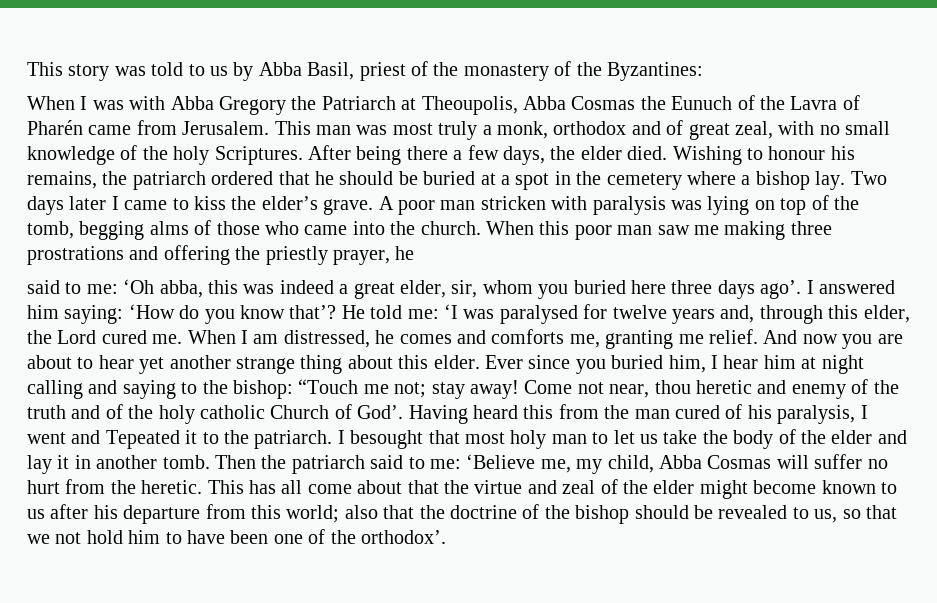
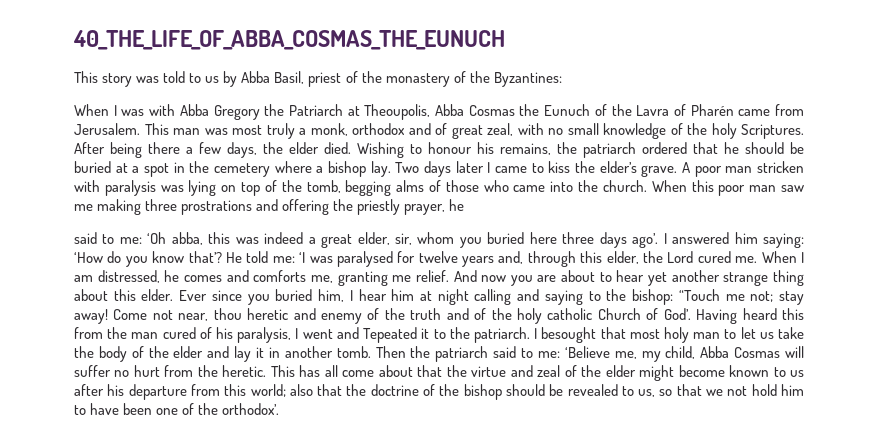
(27, 69) none -> [73,30,505,50] 40_THE_LIFE_OF_ABBA_COSMAS_THE_EUNUCH //

